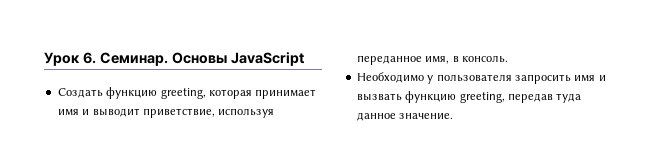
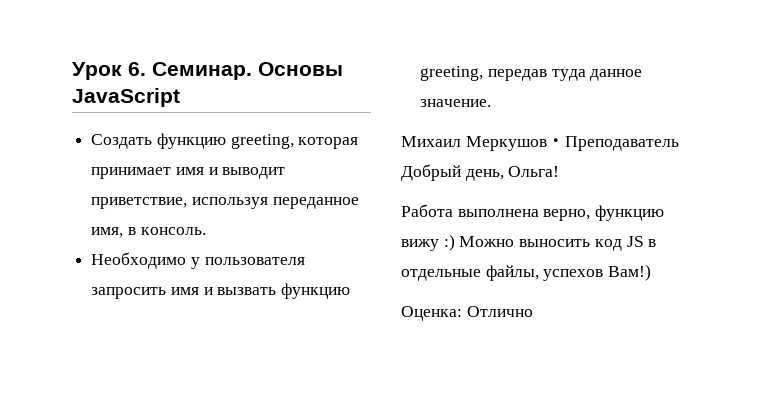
(454, 116) none -> [401,136,679,151] [401,164,560,181] [401,204,665,221] [401,234,657,251] [401,264,652,281] [401,306,533,321] // Михаил Меркушов・Преподаватель Добрый день, Ольга! // Работа выполнена верно, функцию вижу :) Можно выносить код JS в отдельные файлы, успехов Вам!) // Оценка: Отлично

